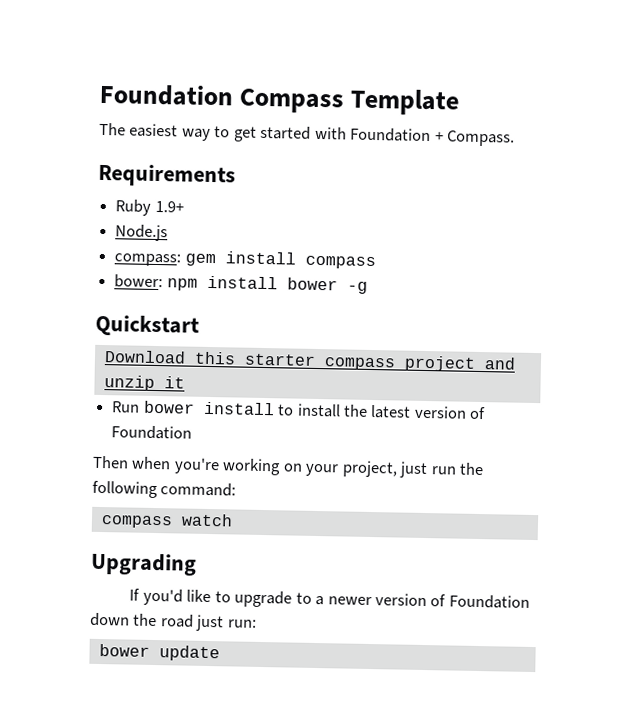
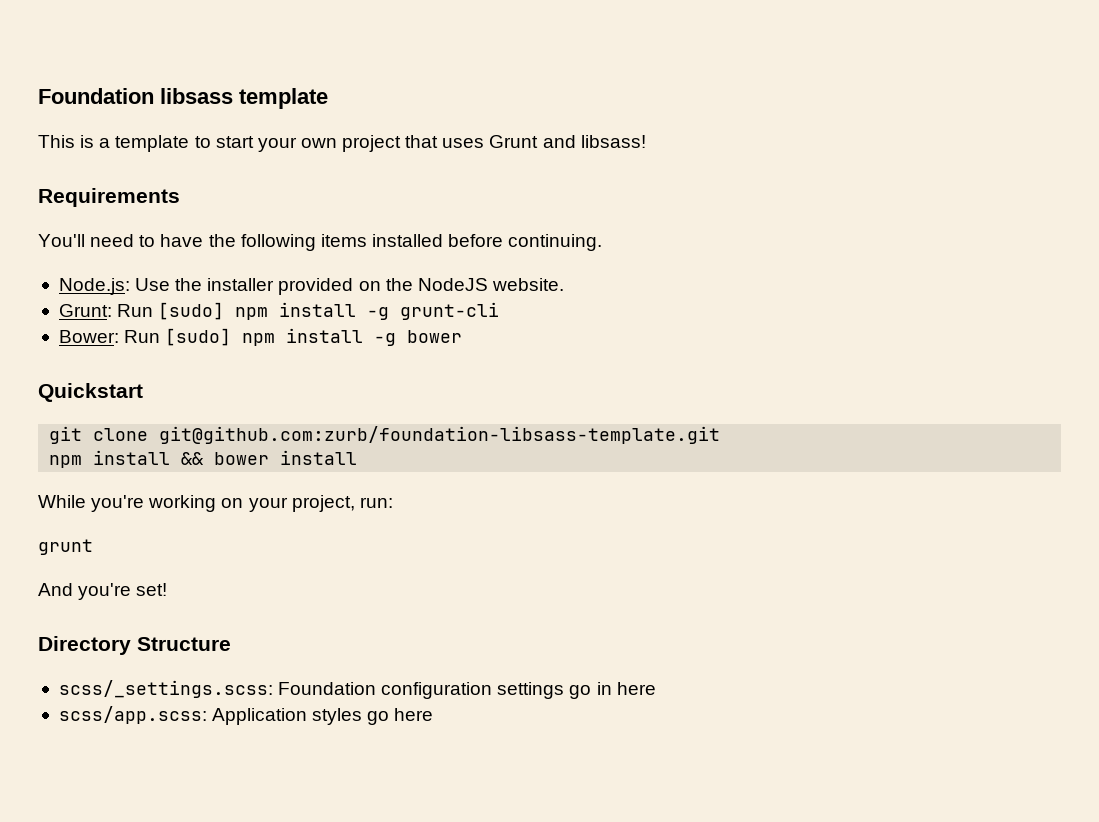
[99,83,460,116] [99,122,516,147] [98,163,236,188] [115,199,184,216] [115,224,169,242] [114,251,376,270] [114,274,368,294] Foundation Compass Template // The easiest way to get started with Foundation + Compass. // Requirements // Ruby 1.9+ // Node.js // compass: gem install compass // bower: npm install bower -g -> [38,88,328,109] [38,135,646,152] [38,188,180,207] [38,234,603,251] [58,278,564,295] [58,302,500,320] [58,328,463,346] Foundation libsass template // This is a template to start your own project that uses Grunt and libsass! // Requirements // You'll need to have the following items installed before continuing. // Node.js: Use the installer provided on the NodeJS website. // Grunt: Run [sudo] npm install -g grunt-cli // Bower: Run [sudo] npm install -g bower
[103,350,516,372] [103,375,185,391] [111,400,487,420] [111,425,193,440] [92,455,172,470] Download this starter compass project and unzip it // Run bower install to install the latest version of Foundation // Then when -> [49,426,721,444] [49,450,358,468] [38,495,86,508] git clone git@github.com:zurb/foundation-libsass-template.git // npm install && bower install // While
[399,461,485,479] [92,480,237,499] [100,513,233,529] [90,552,197,576] [129,588,530,609] [90,612,257,632] [98,643,220,662] just run the following command: // compass watch // Upgrading // If you'd like to upgrade to a newer version of Foundation down the road just run: // bower update -> [359,497,393,508] [38,539,93,555] [38,583,168,600] [38,636,231,655] [58,680,656,699] [58,706,434,725] run: // grunt // And you're set! // Directory Structure // scss/_settings.scss: Foundation configuration settings go in here // scss/app.scss: Application styles go here

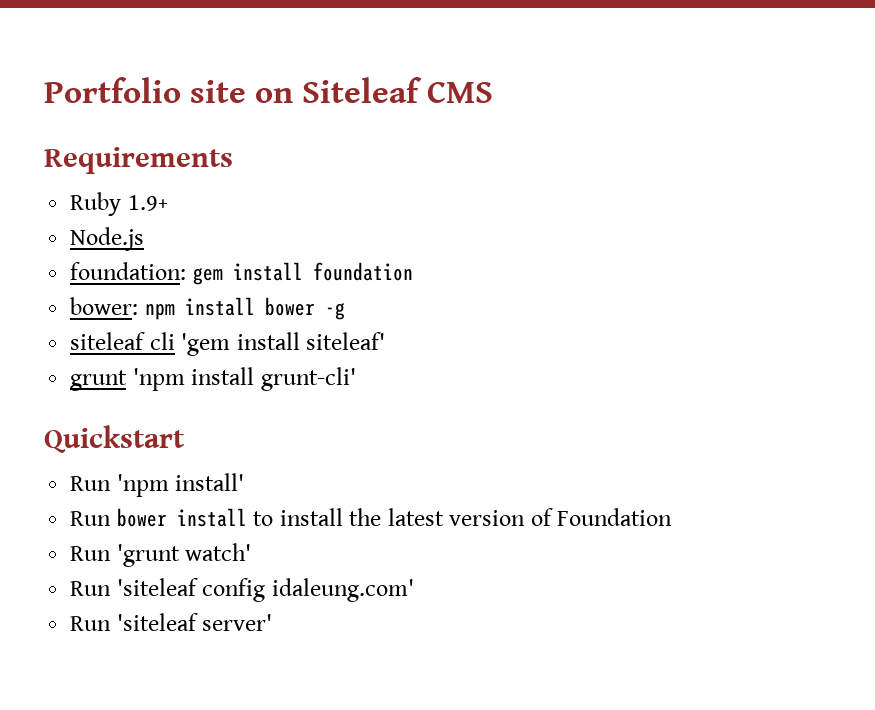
[38,88,328,109] [38,135,646,152] [38,188,180,207] [38,234,603,251] [58,278,564,295] [58,302,500,320] [58,328,463,346] [38,383,143,402] [49,426,721,444] [49,450,358,468] [38,495,393,512] [38,539,93,555] [38,583,168,600] [38,636,231,655] [58,680,656,699] [58,706,434,725] Foundation libsass template // This is a template to start your own project that uses Grunt and libsass! // Requirements // You'll need to have the following items installed before continuing. // Node.js: Use the installer provided on the NodeJS website. // Grunt: Run [sudo] npm install -g grunt-cli // Bower: Run [sudo] npm install -g bower // Quickstart // git clone git@github.com:zurb/foundation-libsass-template.git // npm install && bower install // While you're working on your project, run: // grunt // And you're set! // Directory Structure // scss/_settings.scss: Foundation configuration settings go in here // scss/app.scss: Application styles go here -> [44,77,494,103] [44,147,233,174] [70,192,168,216] [70,227,145,251] [70,262,413,285] [70,297,345,320] [70,332,386,356] [70,367,356,391] [44,425,185,453] [70,473,245,497] [70,508,673,527] [70,543,252,567] [70,578,414,602] [70,613,273,631] Portfolio site on Siteleaf CMS // Requirements // Ruby 1.9+ // Node.js // foundation: gem install foundation // bower: npm install bower -g // siteleaf cli 'gem install siteleaf' // grunt 'npm install grunt-cli' // Quickstart // Run 'npm install' // Run bower install to install the latest version of Foundation // Run 'grunt watch' // Run 'siteleaf config idaleung.com' // Run 'siteleaf server'

